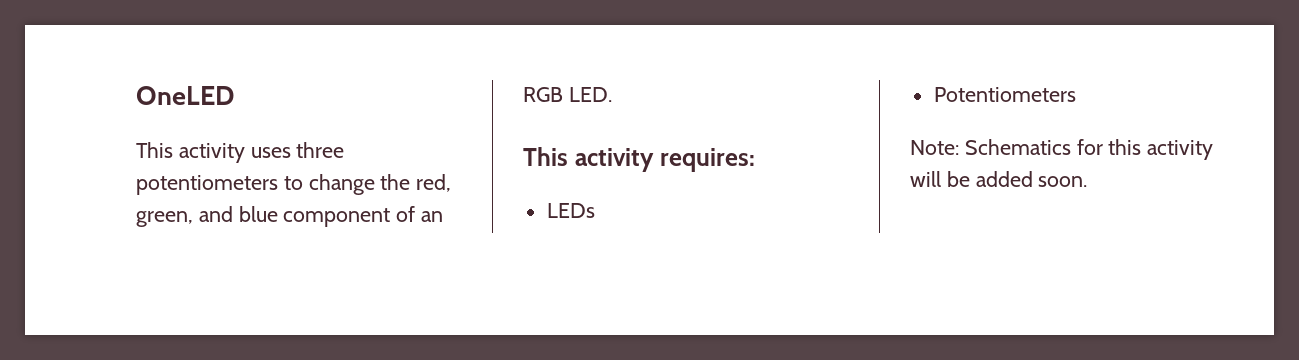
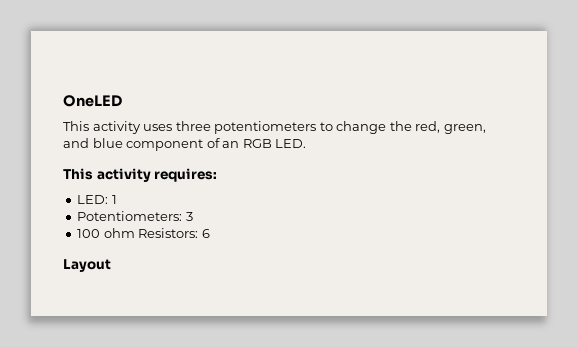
[546,203,595,218] [933,87,1076,102] [910,139,1214,160] [910,171,1088,187] LEDs // Potentiometers // Note: Schematics for this activity will be added soon. -> [77,195,117,204] [77,211,193,221] [77,228,210,238] [63,259,111,272] LED: 1 // Potentiometers: 3 // 100 ohm Resistors: 6 // Layout

